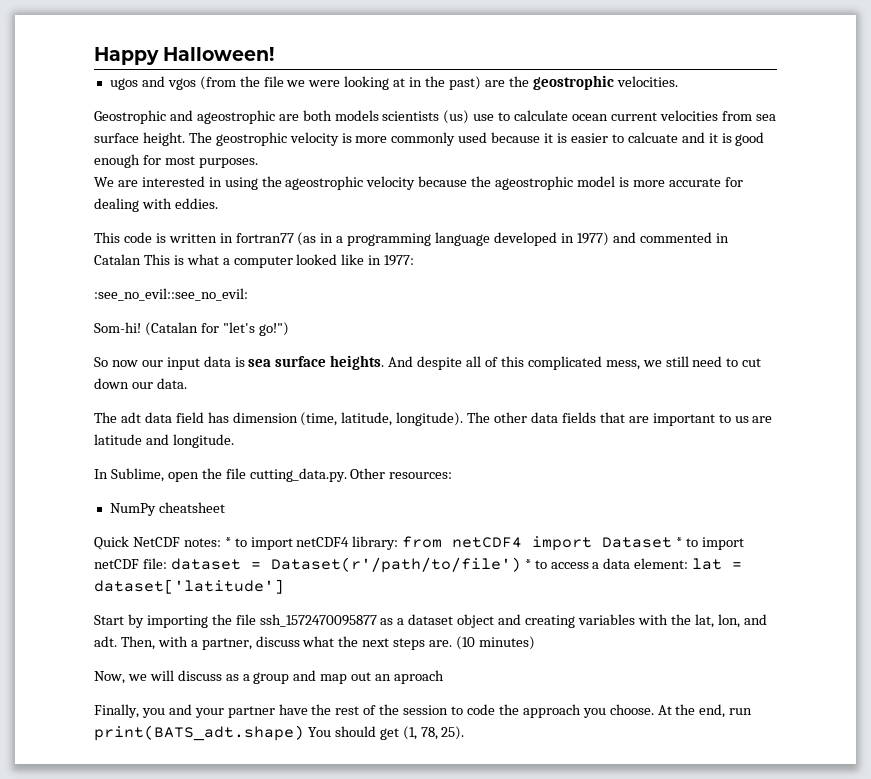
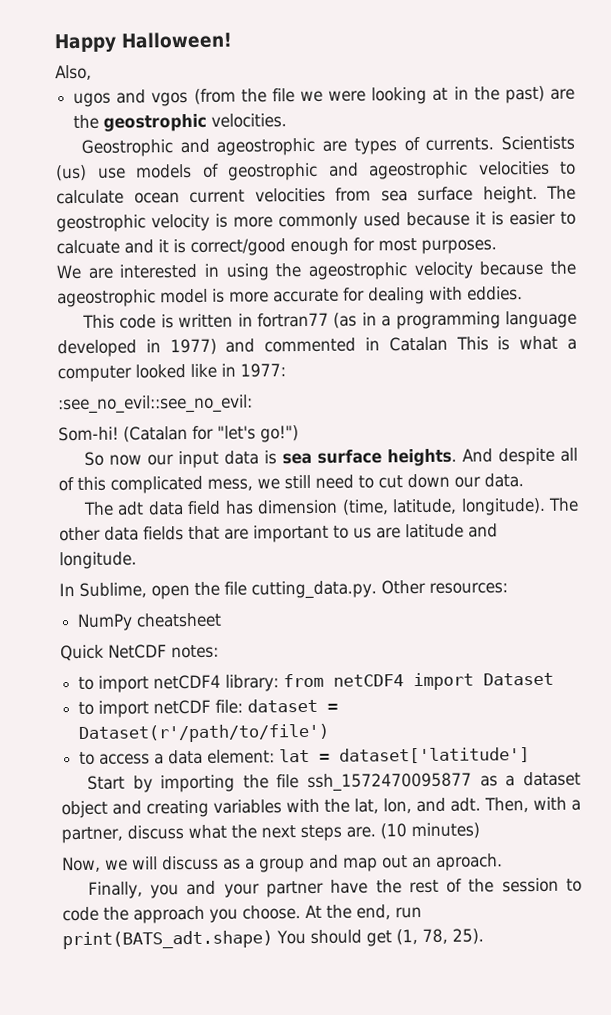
(275, 54) none -> [55,64,92,81] // Also,
[302,110,495,124] both models scientists (us) use -> [353,135,575,155] [56,160,550,182] types of currents. Scientists (us) use models of geostrophic and ageostrophic velocities
[735,132,765,146] good -> [190,238,286,256] correct/good
[224,537,231,547] * -> (219, 651) //
[676,537,683,547] * -> (555, 679) //
[524,559,531,569] * -> (331, 733) //
[394,670,445,684] aproach -> [436,853,503,871] aproach.

